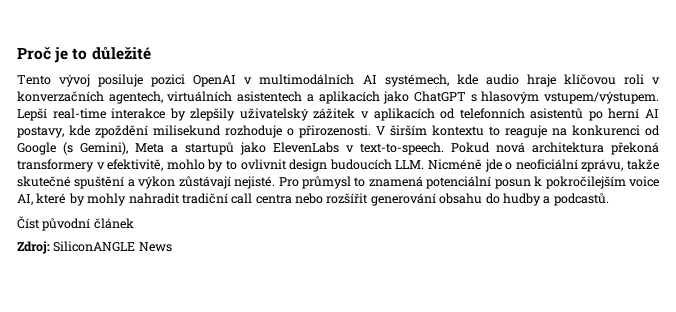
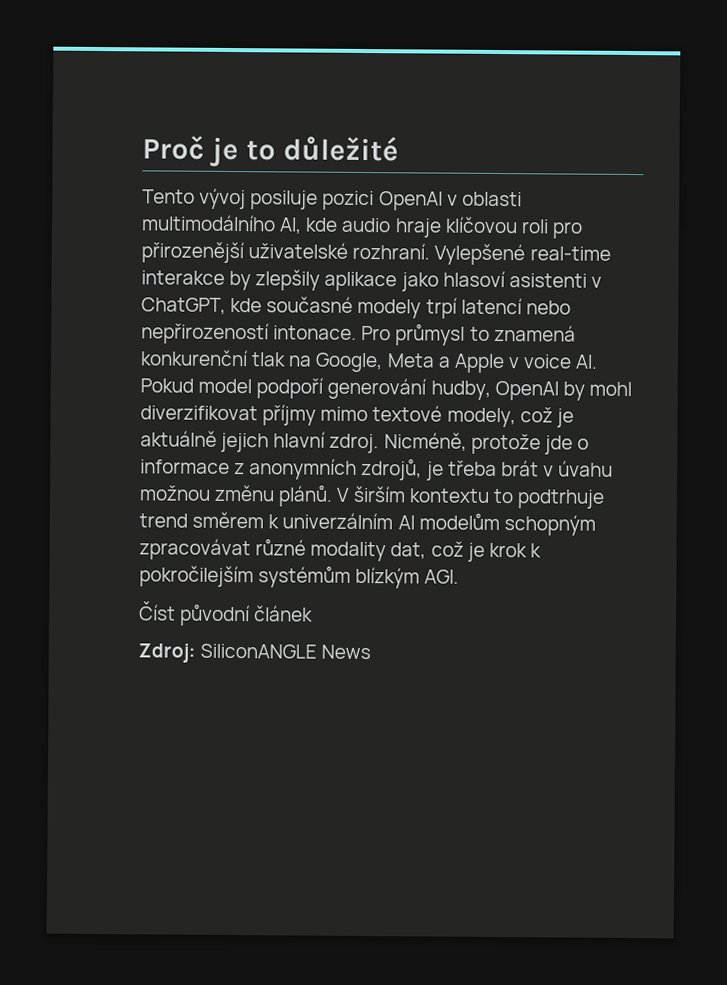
[259,74,449,87] multimodálních AI systémech, -> [461,191,522,207] [141,214,303,235] oblasti multimodálního AI,
[651,77,660,84] [17,91,659,104] [17,108,659,121] [17,125,660,138] [17,142,659,155] [17,159,660,172] [17,176,660,189] [17,193,609,206] v konverzačních agentech, virtuálních asistentech a aplikacích jako ChatGPT s hlasovým vstupem/výstupem. Lepší real-time interakce by zlepšily uživatelský zážitek v aplikacích od telefonních asistentů po herní AI postavy, kde zpoždění milisekund rozhoduje o přirozenosti. V širším kontextu to reaguje na konkurenci od Google (s Gemini), Meta a startupů jako ElevenLabs v text-to-speech. Pokud nová architektura překoná transformery v efektivitě, mohlo by to ovlivnit design budoucích LLM. Nicméně jde o neoficiální zprávu, takže skutečné spuštění a výkon zůstávají nejisté. Pro průmysl to znamená potenciální posun k pokročilejším voice AI, které by mohly nahradit tradiční call centra nebo rozšířit generování obsahu do hudby a podcastů. -> [551,221,583,239] [141,241,611,266] [141,269,602,292] [141,296,571,319] [141,322,576,346] [140,349,599,374] [140,377,632,401] [140,404,574,428] [140,430,589,455] [140,457,614,481] [139,484,605,509] [139,511,596,536] [139,538,541,562] [139,565,460,589] pro přirozenější uživatelské rozhraní. Vylepšené real-time interakce by zlepšily aplikace jako hlasoví asistenti v ChatGPT, kde současné modely trpí latencí nebo nepřirozeností intonace. Pro průmysl to znamená konkurenční tlak na Google, Meta a Apple v voice AI. Pokud model podpoří generování hudby, OpenAI by mohl diverzifikovat příjmy mimo textové modely, což je aktuálně jejich hlavní zdroj. Nicméně, protože jde o informace z anonymních zdrojů, je třeba brát v úvahu možnou změnu plánů. V širším kontextu to podtrhuje trend směrem k univerzálním AI modelům schopným zpracovávat různé modality dat, což je krok k pokročilejším systémům blízkým AGI.

